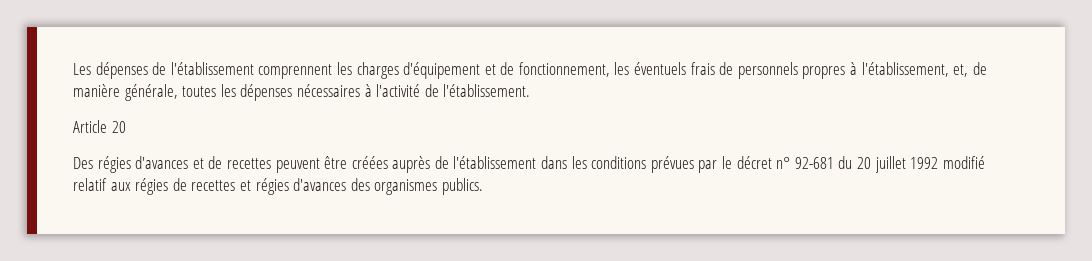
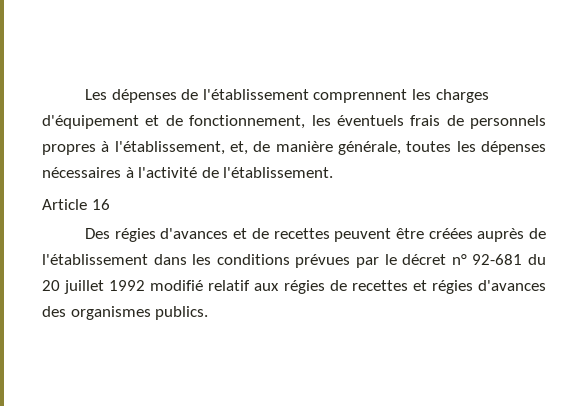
[111,121,126,133] 20 -> [91,199,110,210] 16

